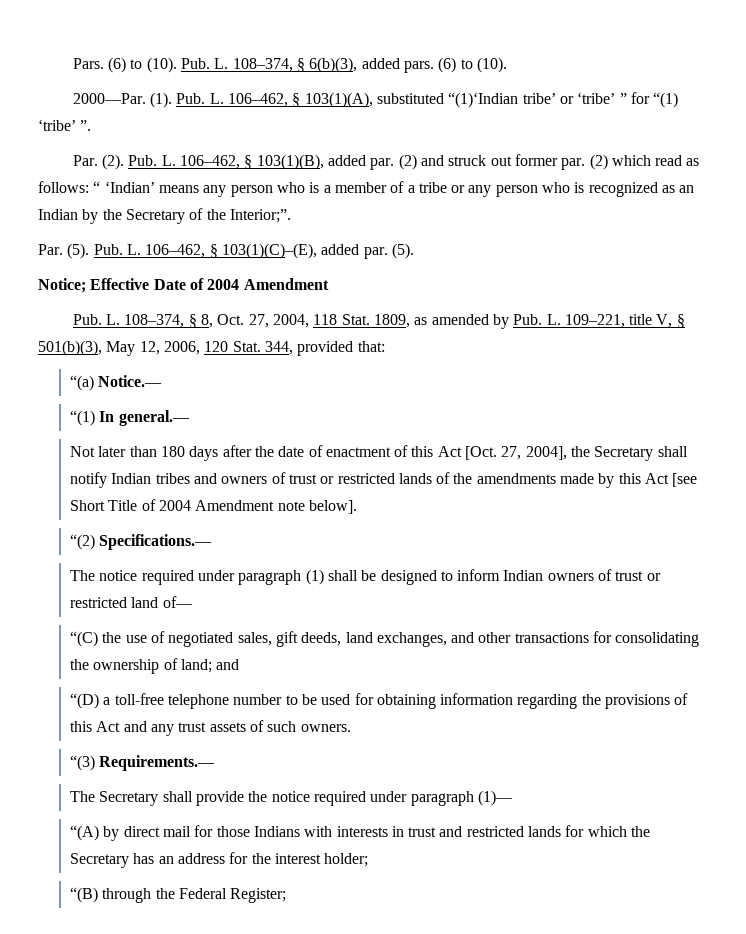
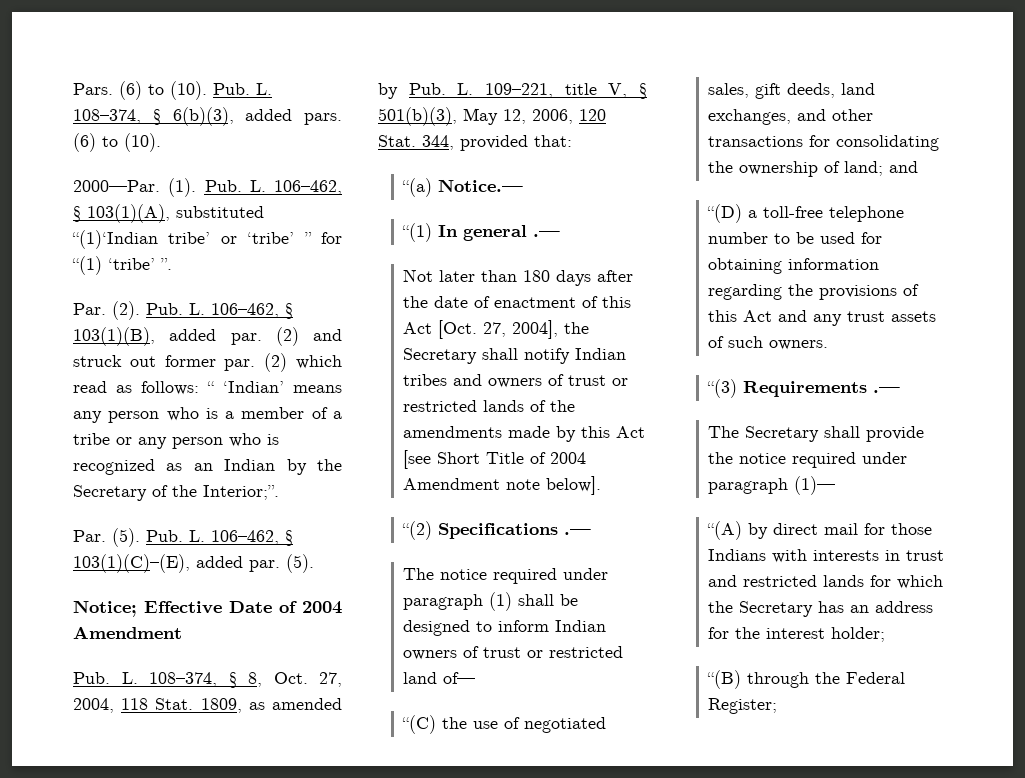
[118,410,190,426] general.— -> [463,225,561,241] general .—
[99,534,213,550] Specifications.— -> [438,523,592,539] Specifications .—
[99,755,216,771] Requirements.— -> [743,381,901,397] Requirements .—

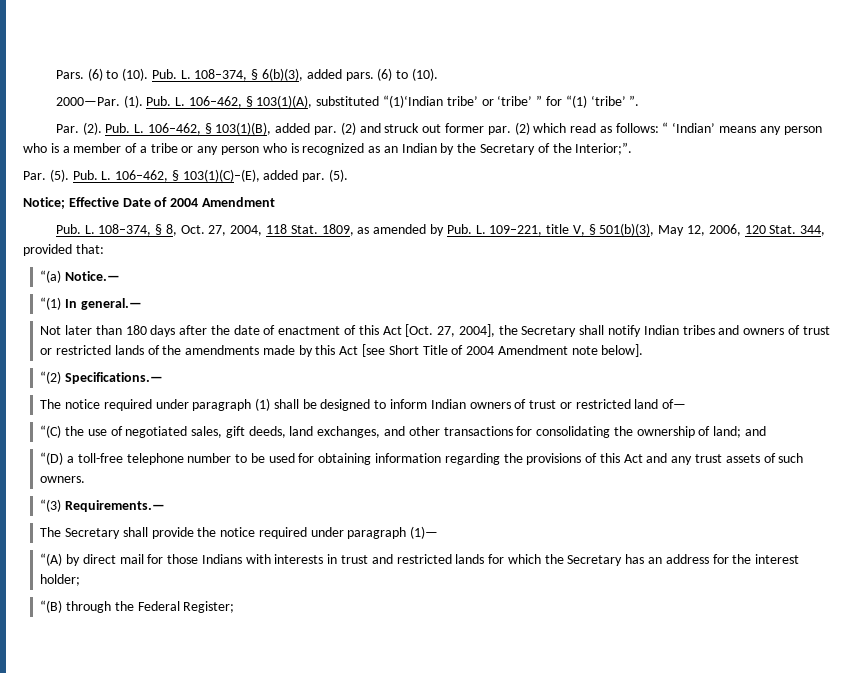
[463,225,561,241] general .— -> [80,298,142,310] general.—
[438,523,592,539] Specifications .— -> [65,372,164,384] Specifications.—
[743,381,901,397] Requirements .— -> [65,500,166,512] Requirements.—

